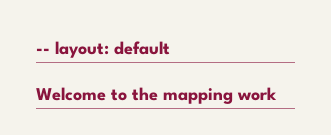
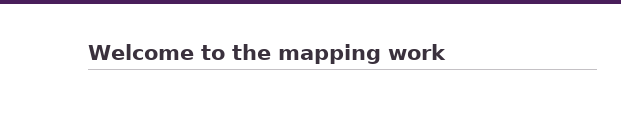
[36,41,170,58] -- layout: default // -> (88, 52) none

